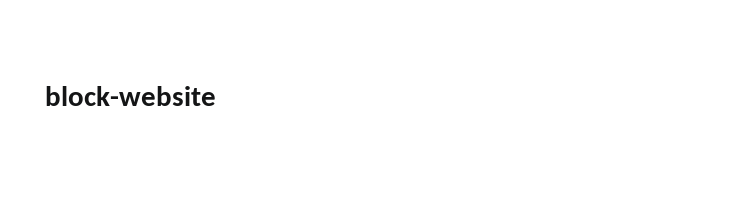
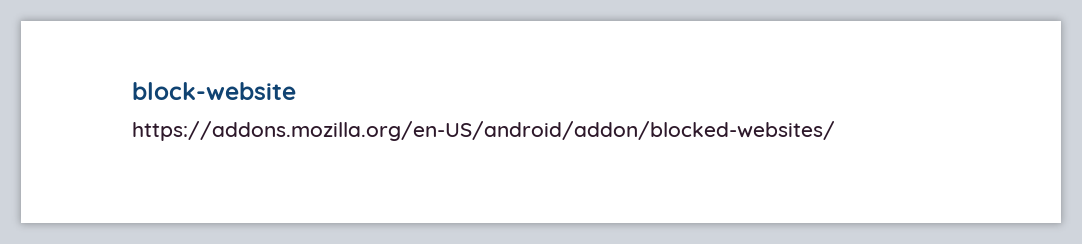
(216, 96) none -> [132,121,835,141] // https://addons.mozilla.org/en-US/android/addon/blocked-websites/

